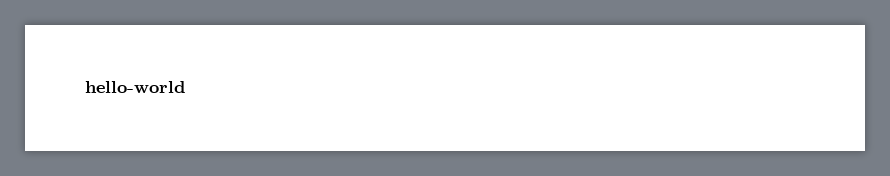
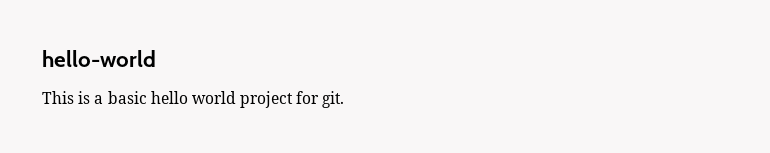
(185, 87) none -> [42,91,345,108] // This is a basic hello world project for git.

